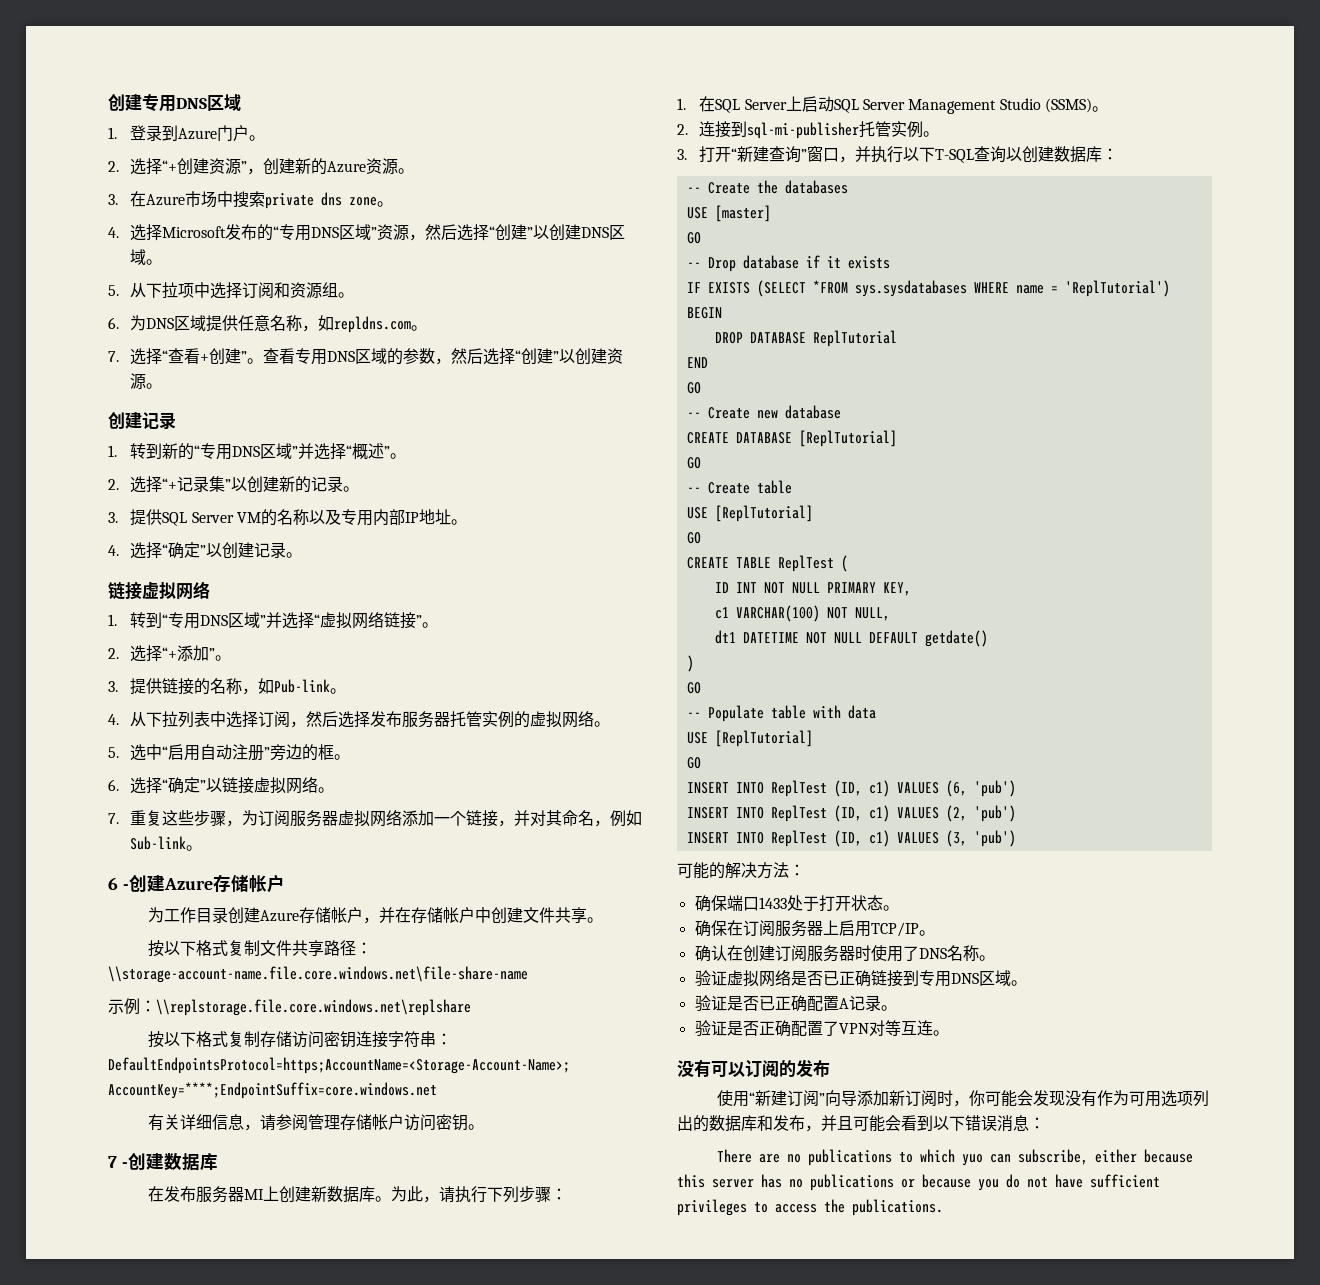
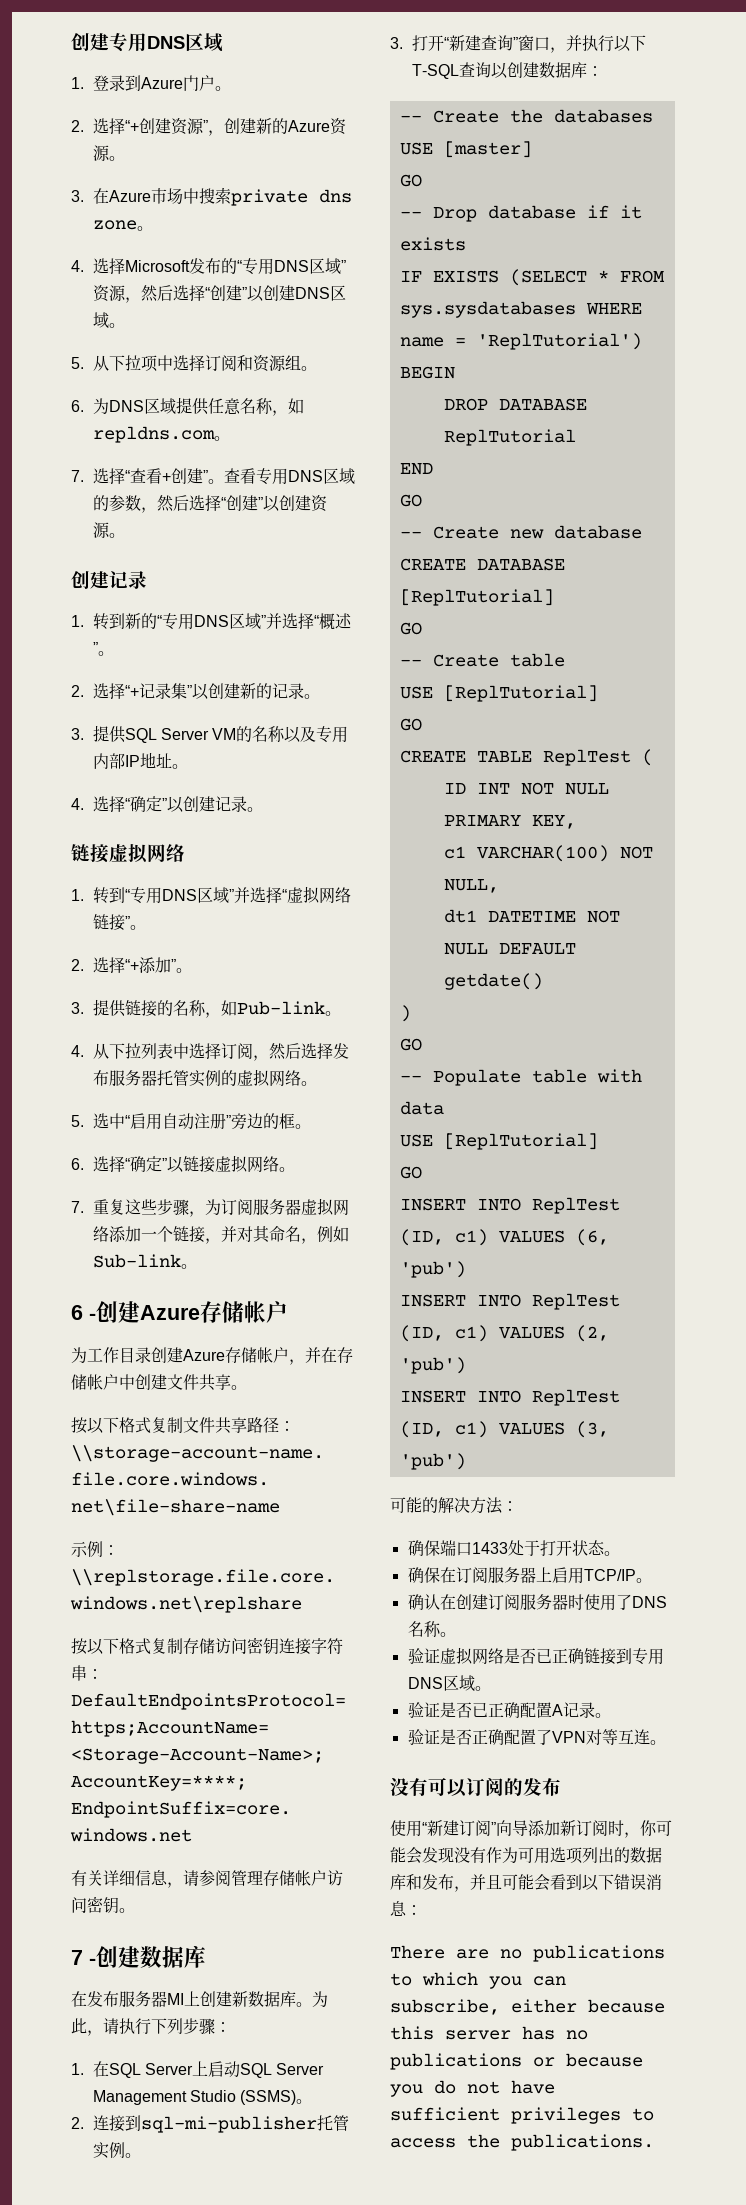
[812,280,848,294] *FROM -> [597,270,665,283] * FROM
[961,1154,983,1166] yuo -> [489,1976,522,1989] you

